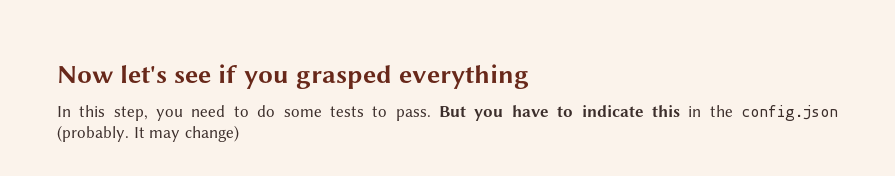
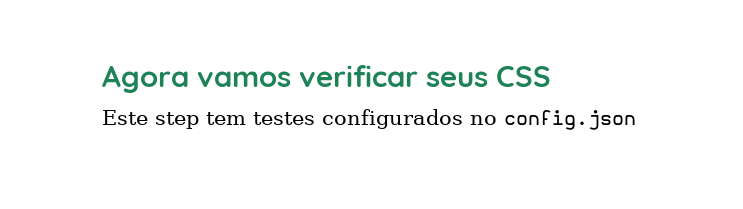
[57,64,529,89] [57,105,838,121] [57,125,239,142] Now let's see if you grasped everything // In this step, you need to do some tests to pass. But you have to indicate this in the config.json (probably. It may change) -> [102,65,551,93] [102,109,636,130] Agora vamos verificar seus CSS // Este step tem testes configurados no config.json

